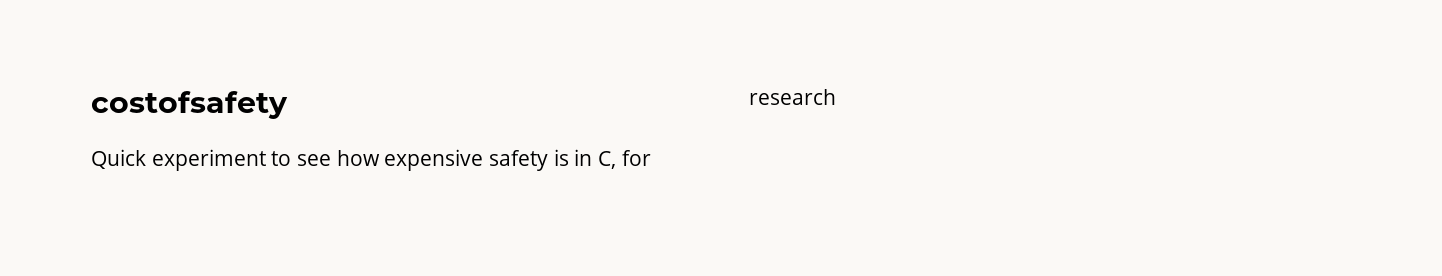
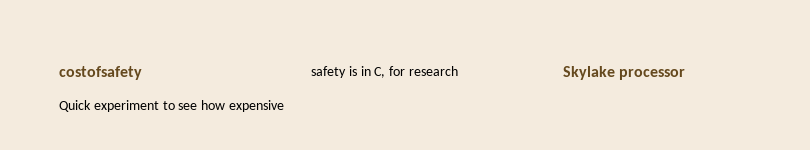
(836, 97) none -> [563,66,686,80] // Skylake processor

